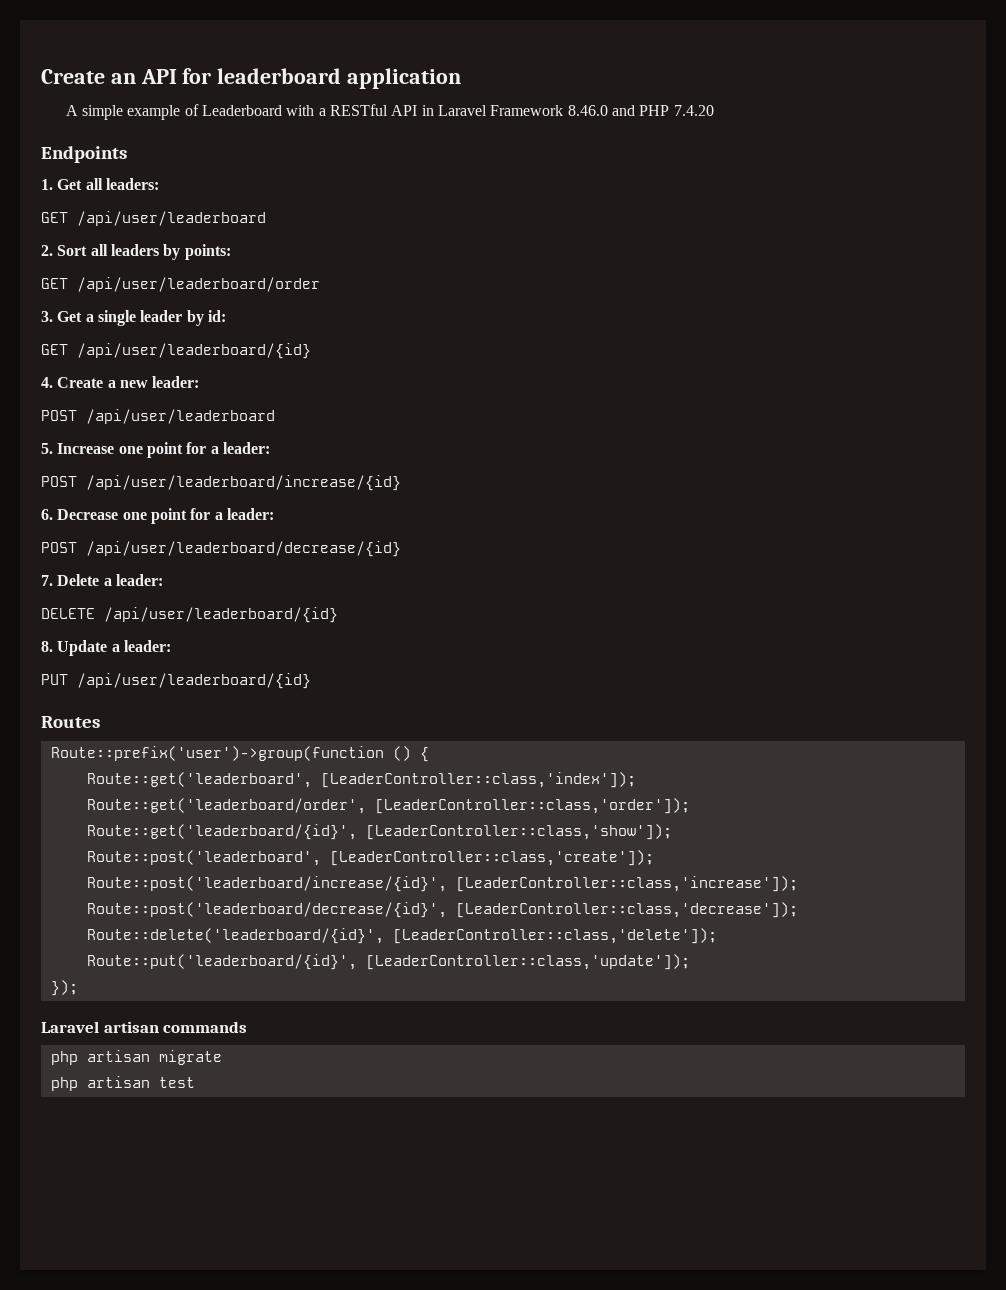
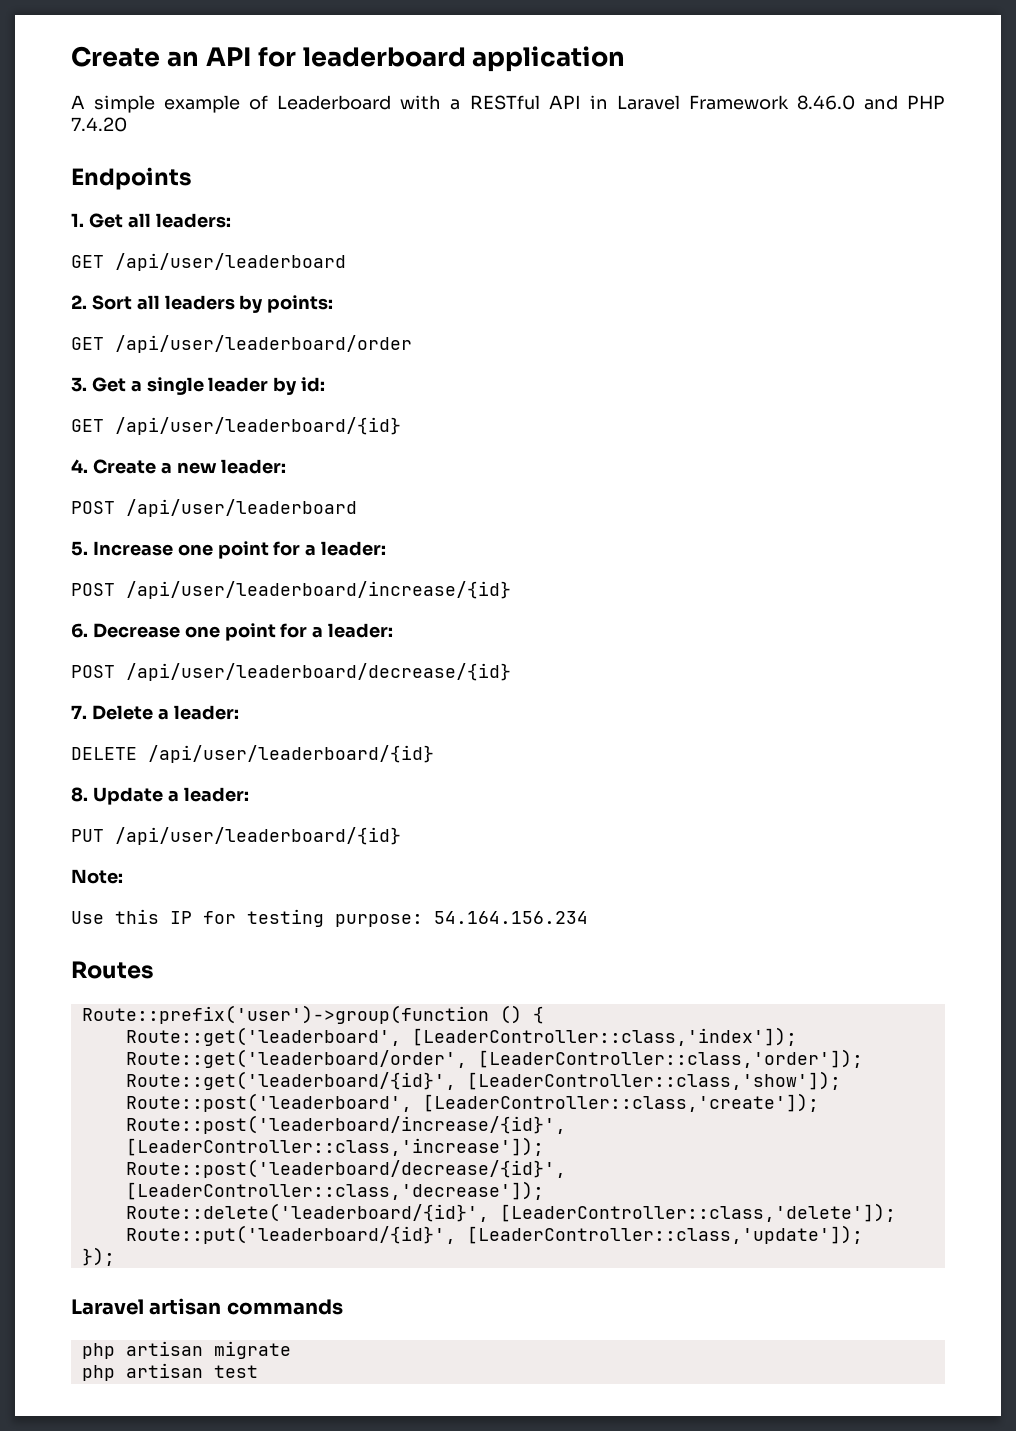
(311, 681) none -> [71,869,123,884] [71,909,588,927] // Note: // Use this IP for testing purpose: 54.164.156.234

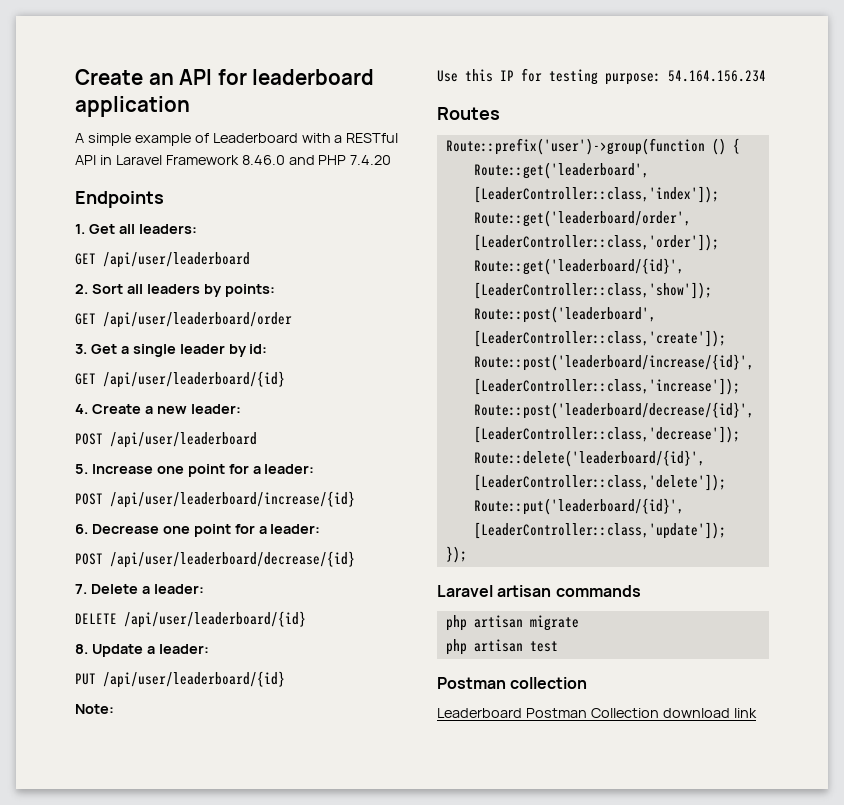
(258, 1371) none -> [437,677,588,689] [437,708,757,718] // Postman collection // Leaderboard Postman Collection download link

